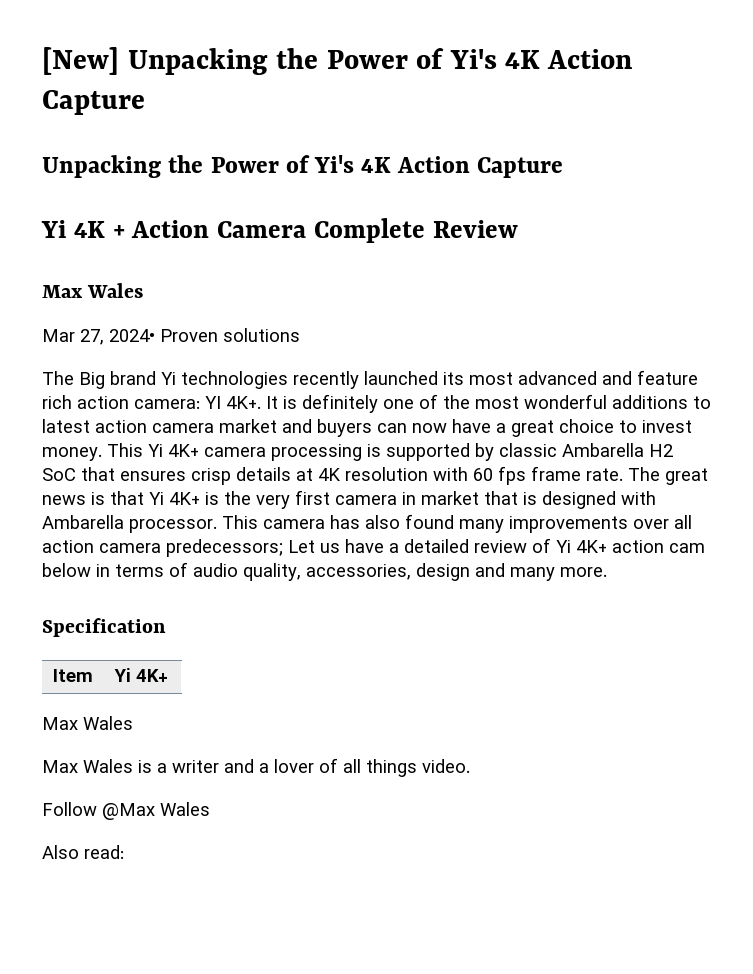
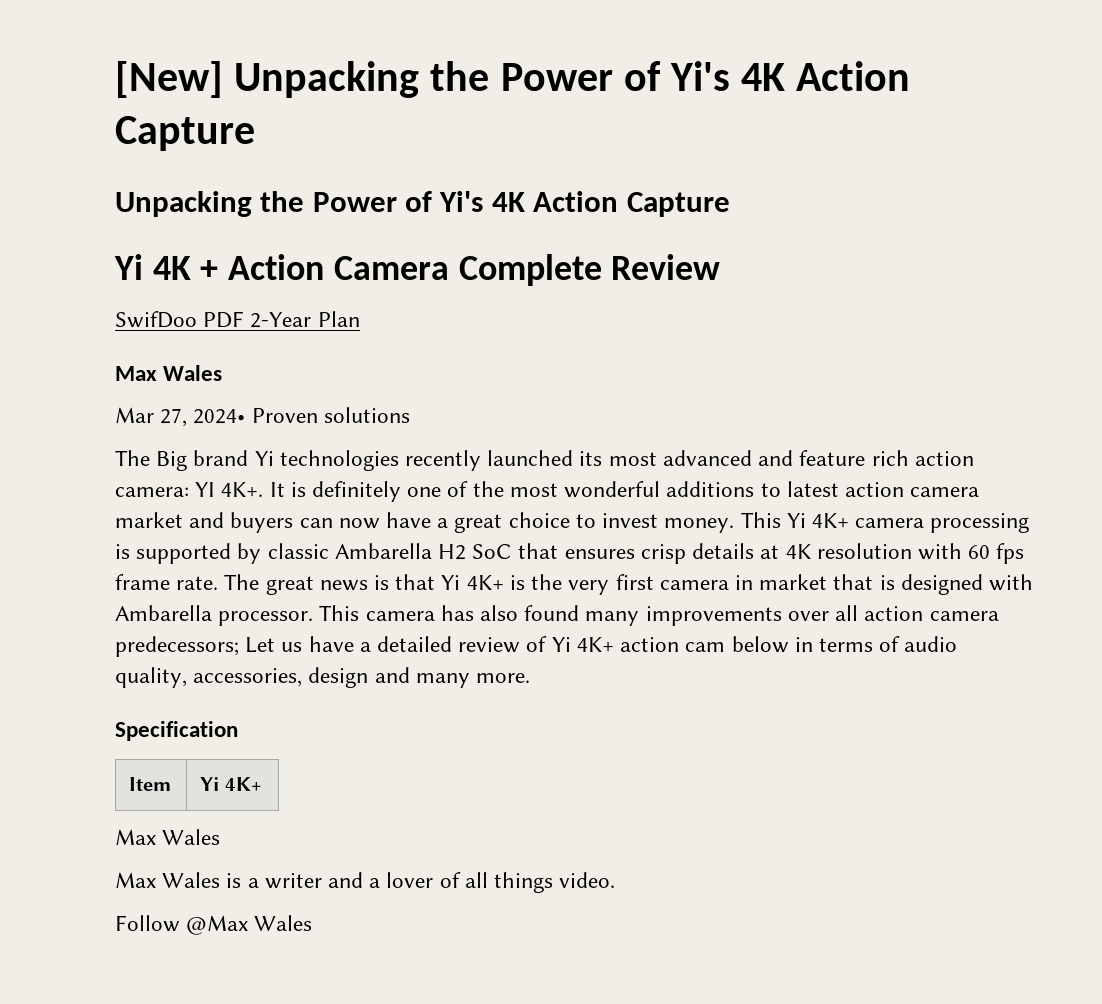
(518, 229) none -> [115,311,360,328] // SwifDoo PDF 2-Year Plan
[42,845,124,859] // Also read: -> (313, 923) none

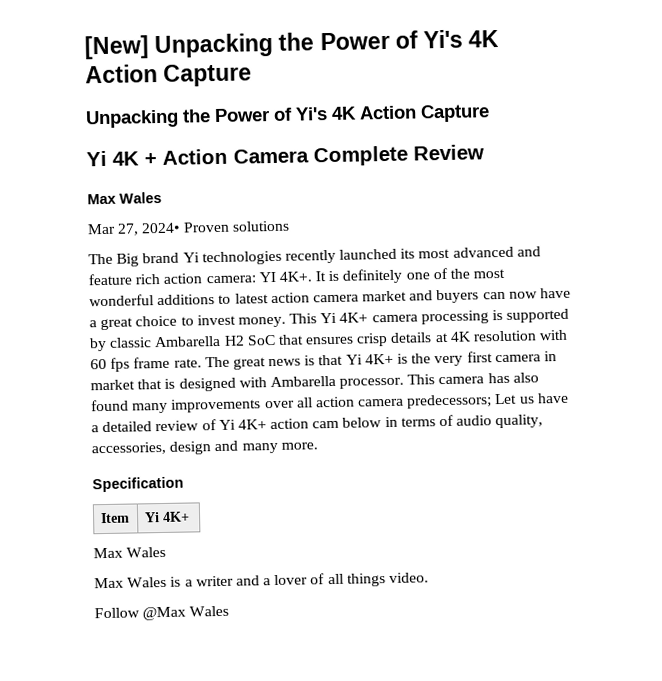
[115,311,360,328] // SwifDoo PDF 2-Year Plan -> (484, 152) none

